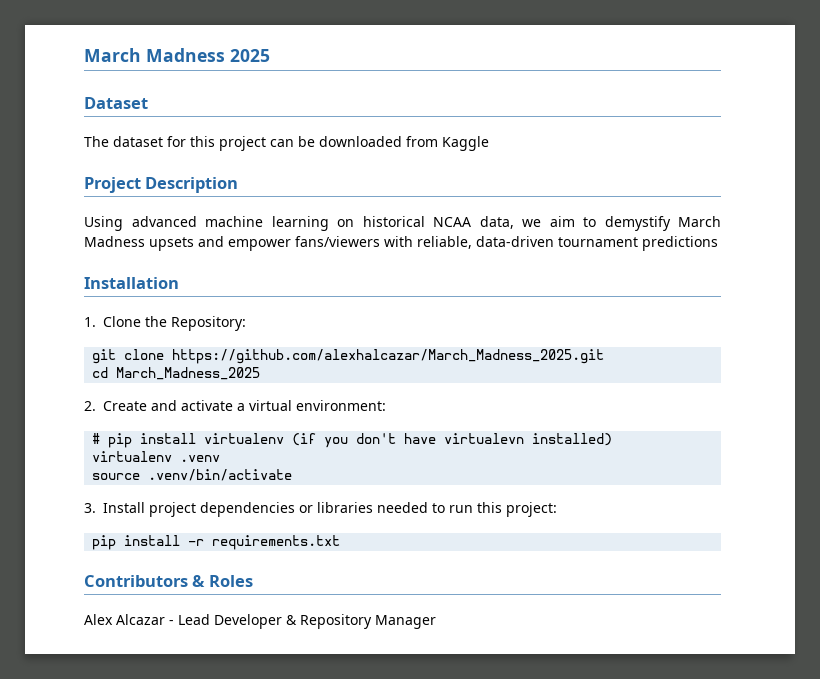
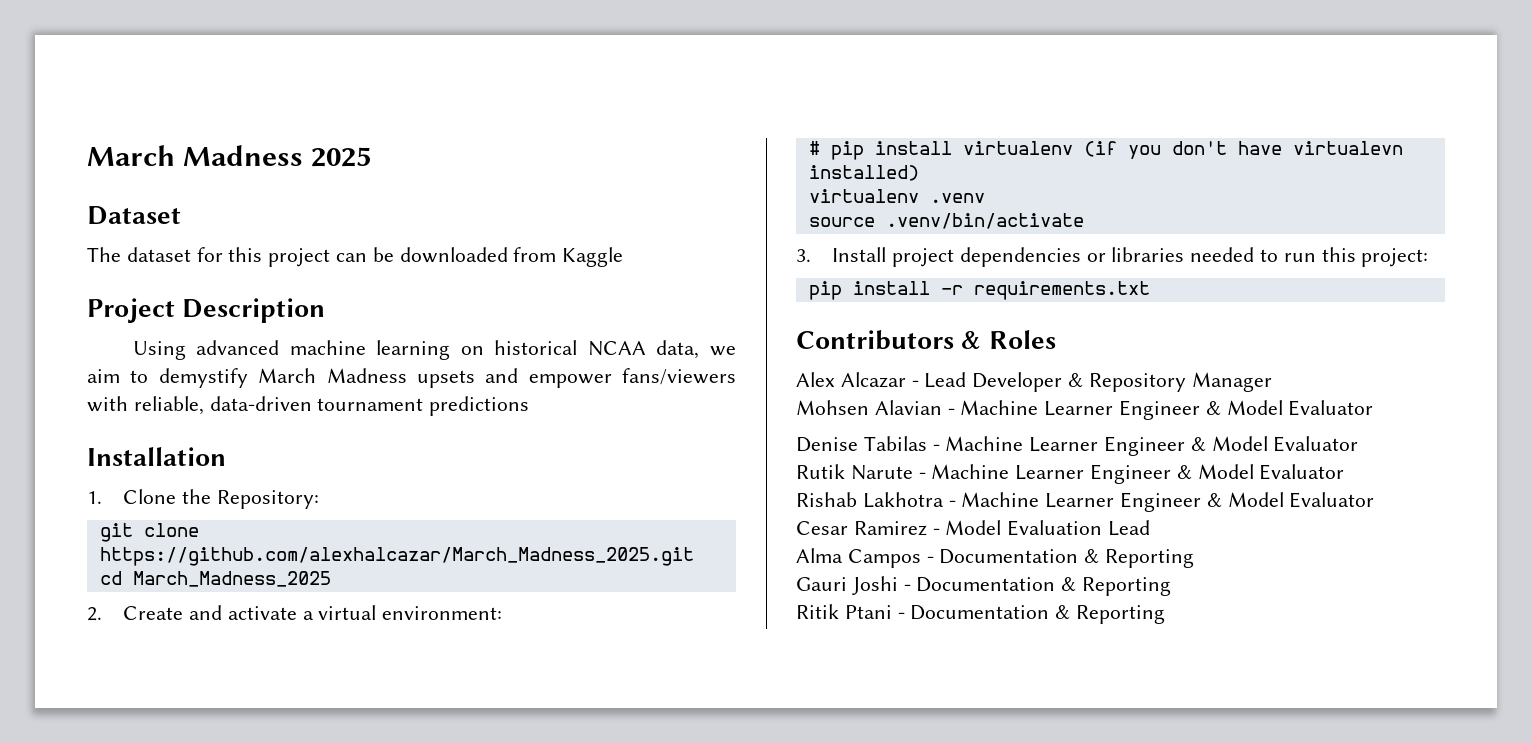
(436, 622) none -> [796,400,1374,420] [796,436,1359,456] [796,464,1345,484] [796,492,1375,512] [796,520,1151,536] [796,548,1195,568] [796,576,1172,596] [796,604,1166,624] // Mohsen Alavian - Machine Learner Engineer & Model Evaluator // Denise Tabilas - Machine Learner Engineer & Model Evaluator // Rutik Narute - Machine Learner Engineer & Model Evaluator // Rishab Lakhotra - Machine Learner Engineer & Model Evaluator // Cesar Ramirez - Model Evaluation Lead // Alma Campos - Documentation & Reporting // Gauri Joshi - Documentation & Reporting // Ritik Ptani - Documentation & Reporting

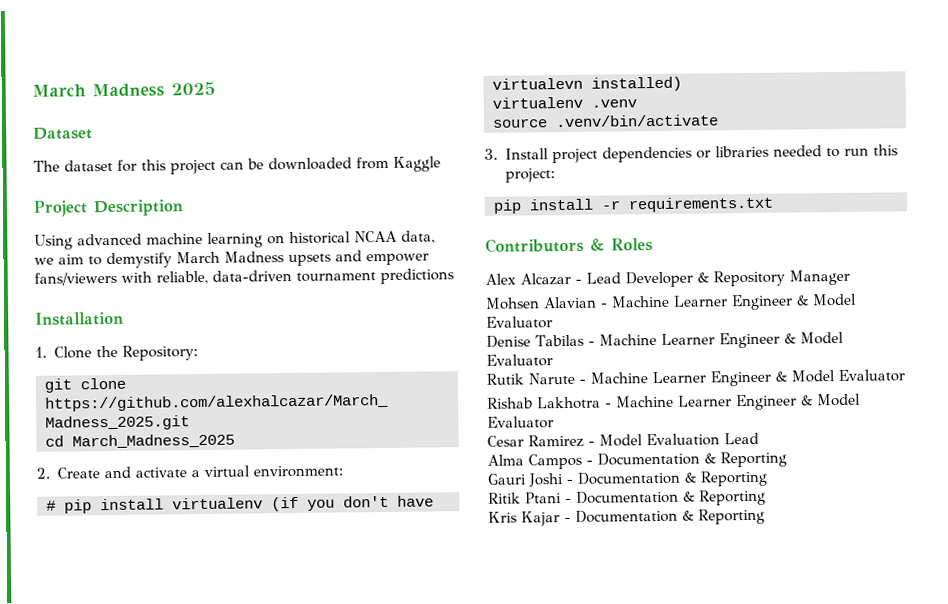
(1166, 614) none -> [488,508,765,527] // Kris Kajar - Documentation & Reporting

